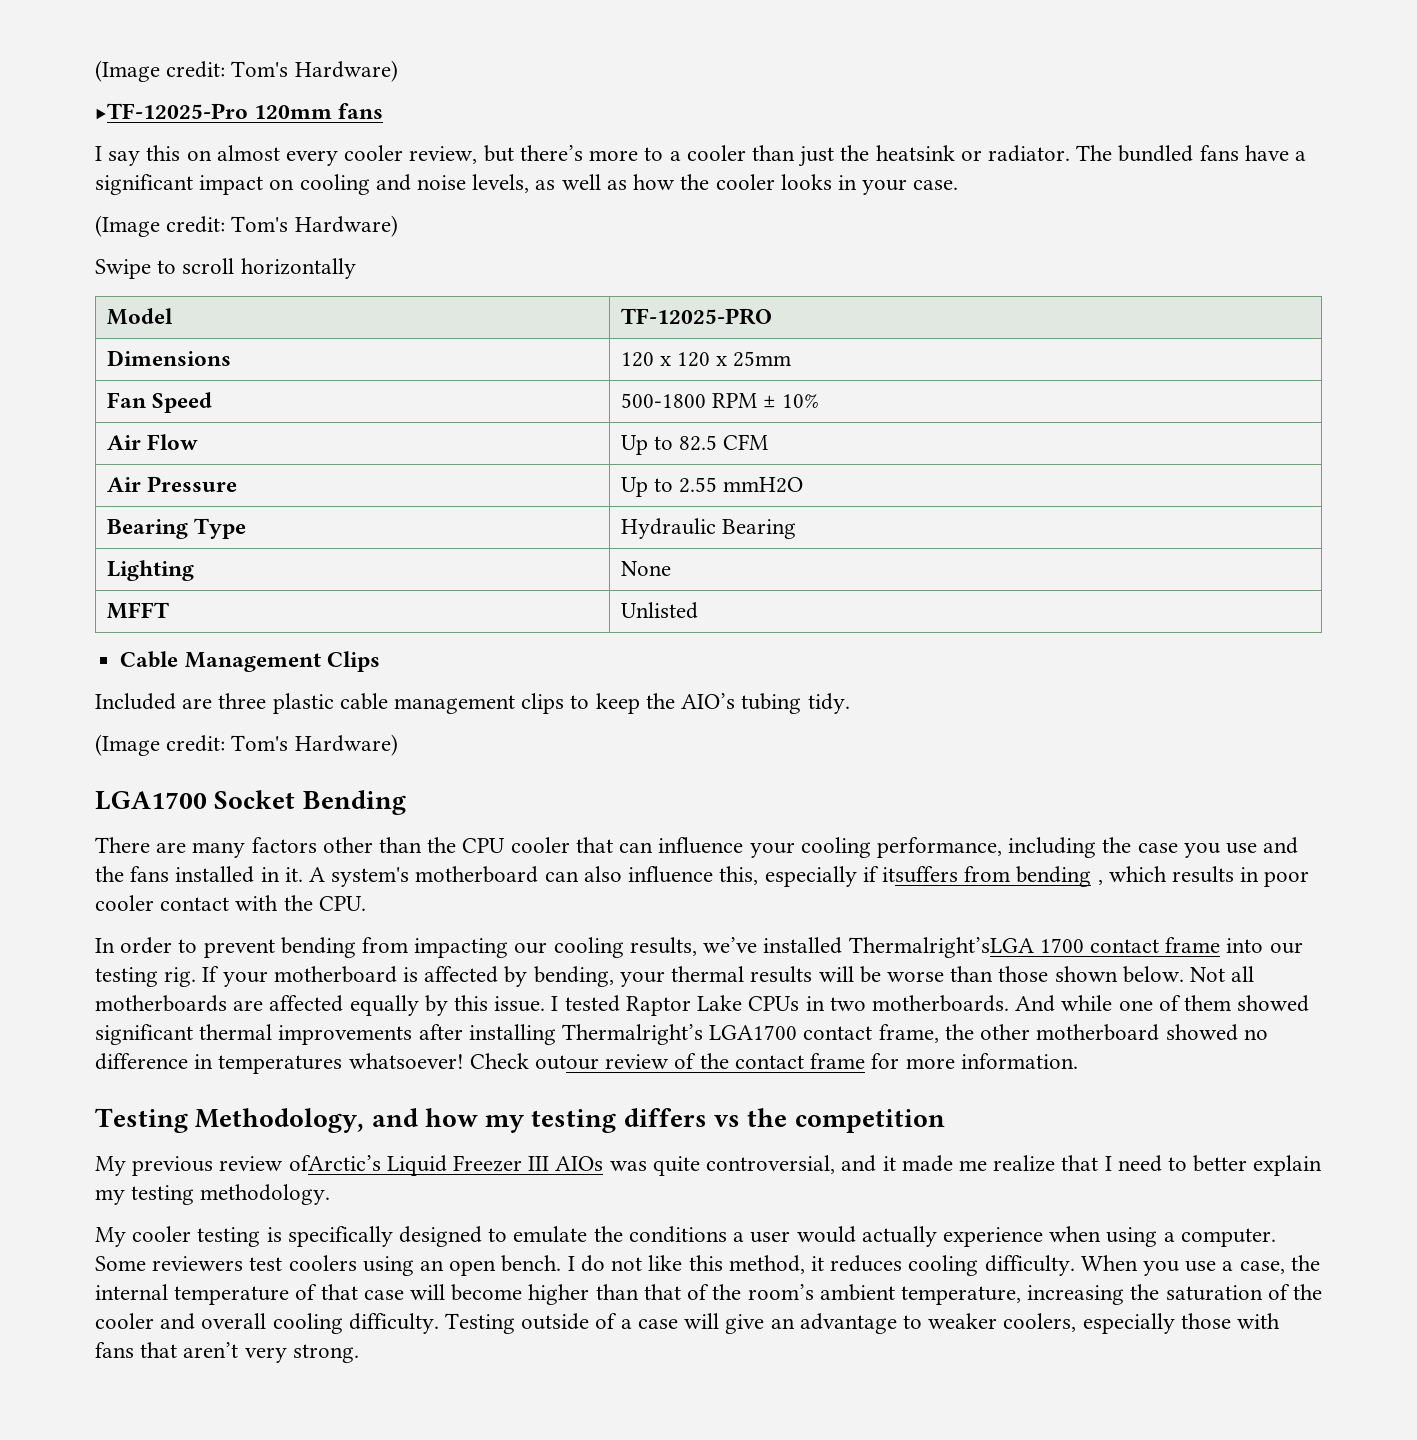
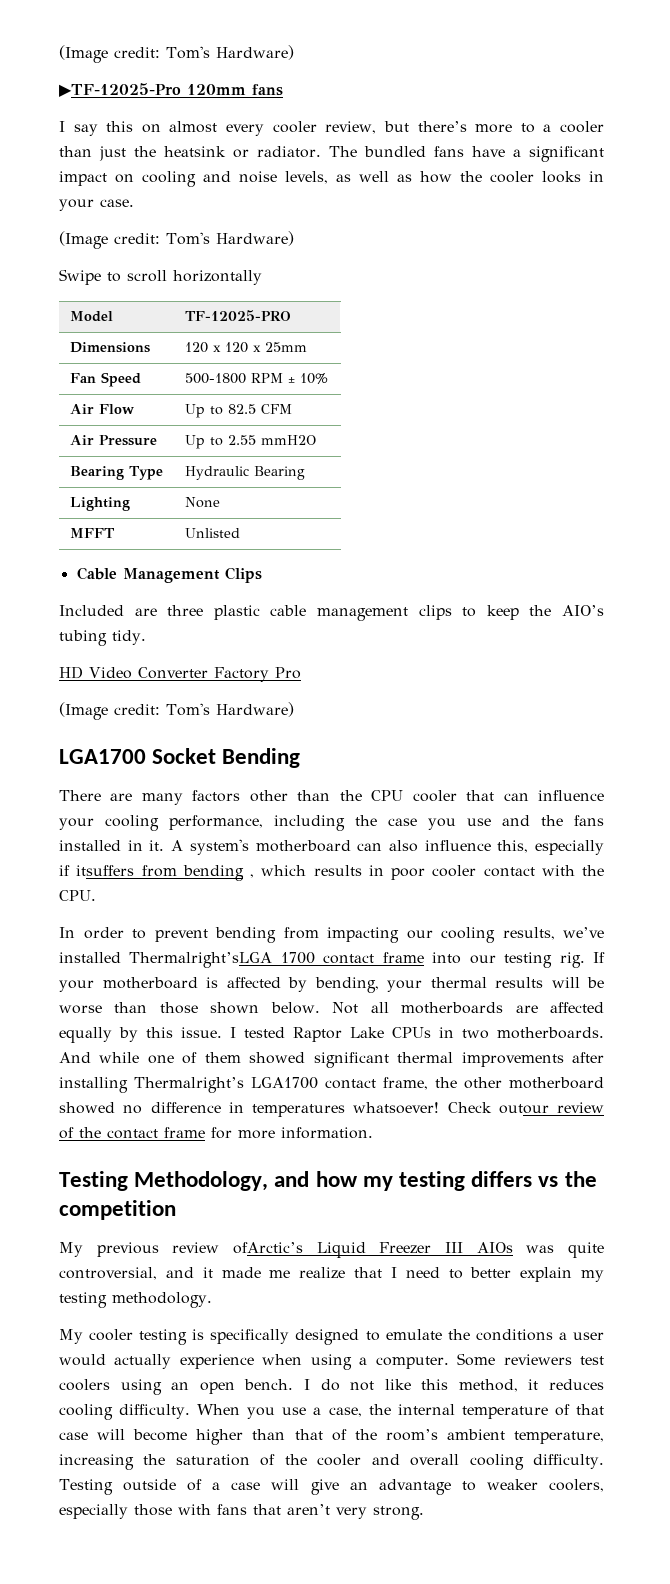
(850, 703) none -> [59,666,301,682] // HD Video Converter Factory Pro

